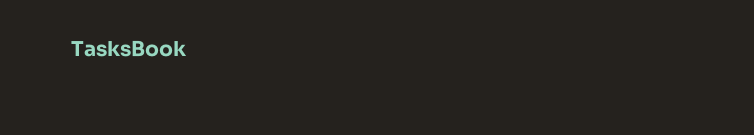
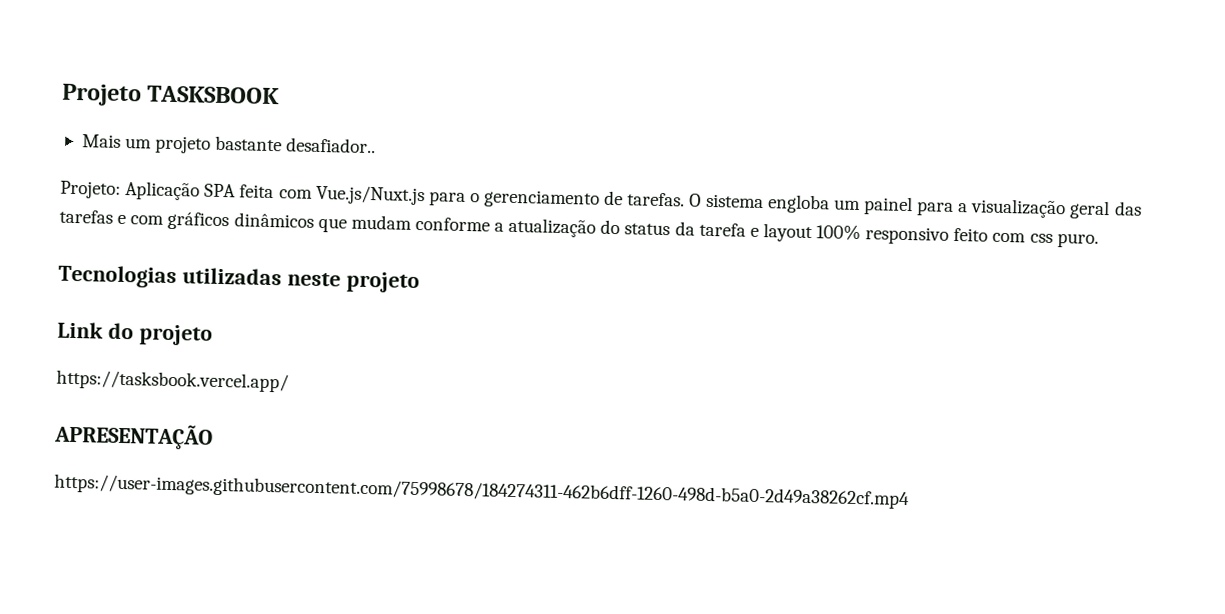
[71,40,187,57] TasksBook -> [62,83,281,107] [81,134,377,154] [60,180,1142,220] [59,209,1099,248] [58,264,420,294] [57,321,213,346] [56,369,289,393] [54,422,213,450] [54,473,910,510] Projeto TASKSBOOK // Mais um projeto bastante desafiador.. // Projeto: Aplicação SPA feita com Vue.js/Nuxt.js para o gerenciamento de tarefas. O sistema engloba um painel para a visualização geral das tarefas e com gráficos dinâmicos que mudam conforme a atualização do status da tarefa e layout 100% responsivo feito com css puro. // Tecnologias utilizadas neste projeto // Link do projeto // https://tasksbook.vercel.app/ // APRESENTAÇÃO // https://user-images.githubusercontent.com/75998678/184274311-462b6dff-1260-498d-b5a0-2d49a38262cf.mp4

